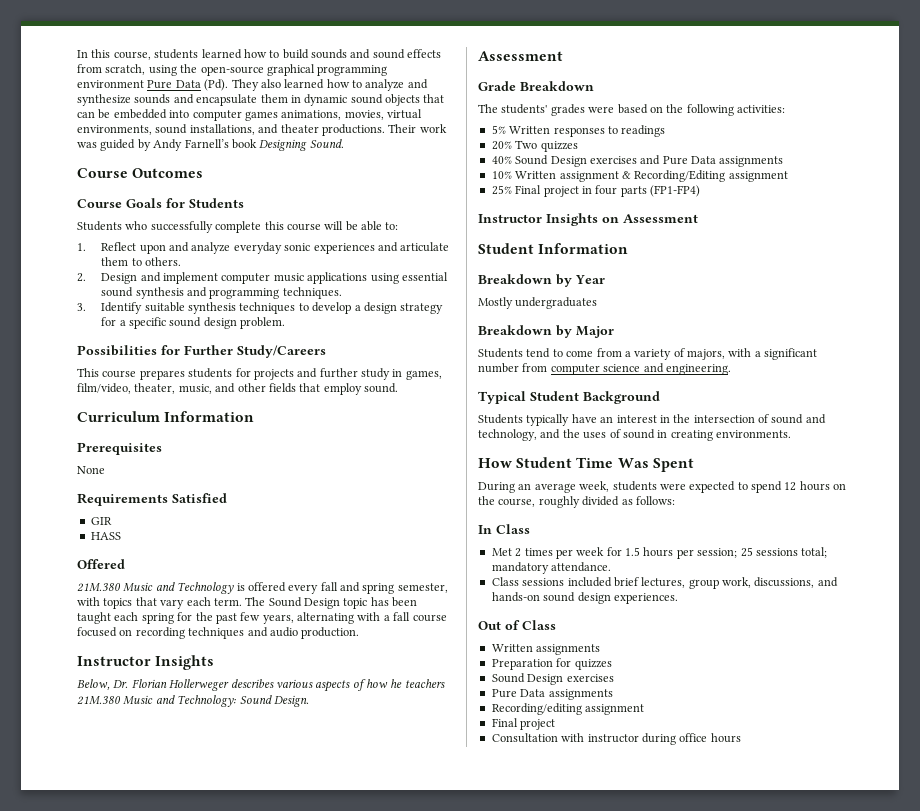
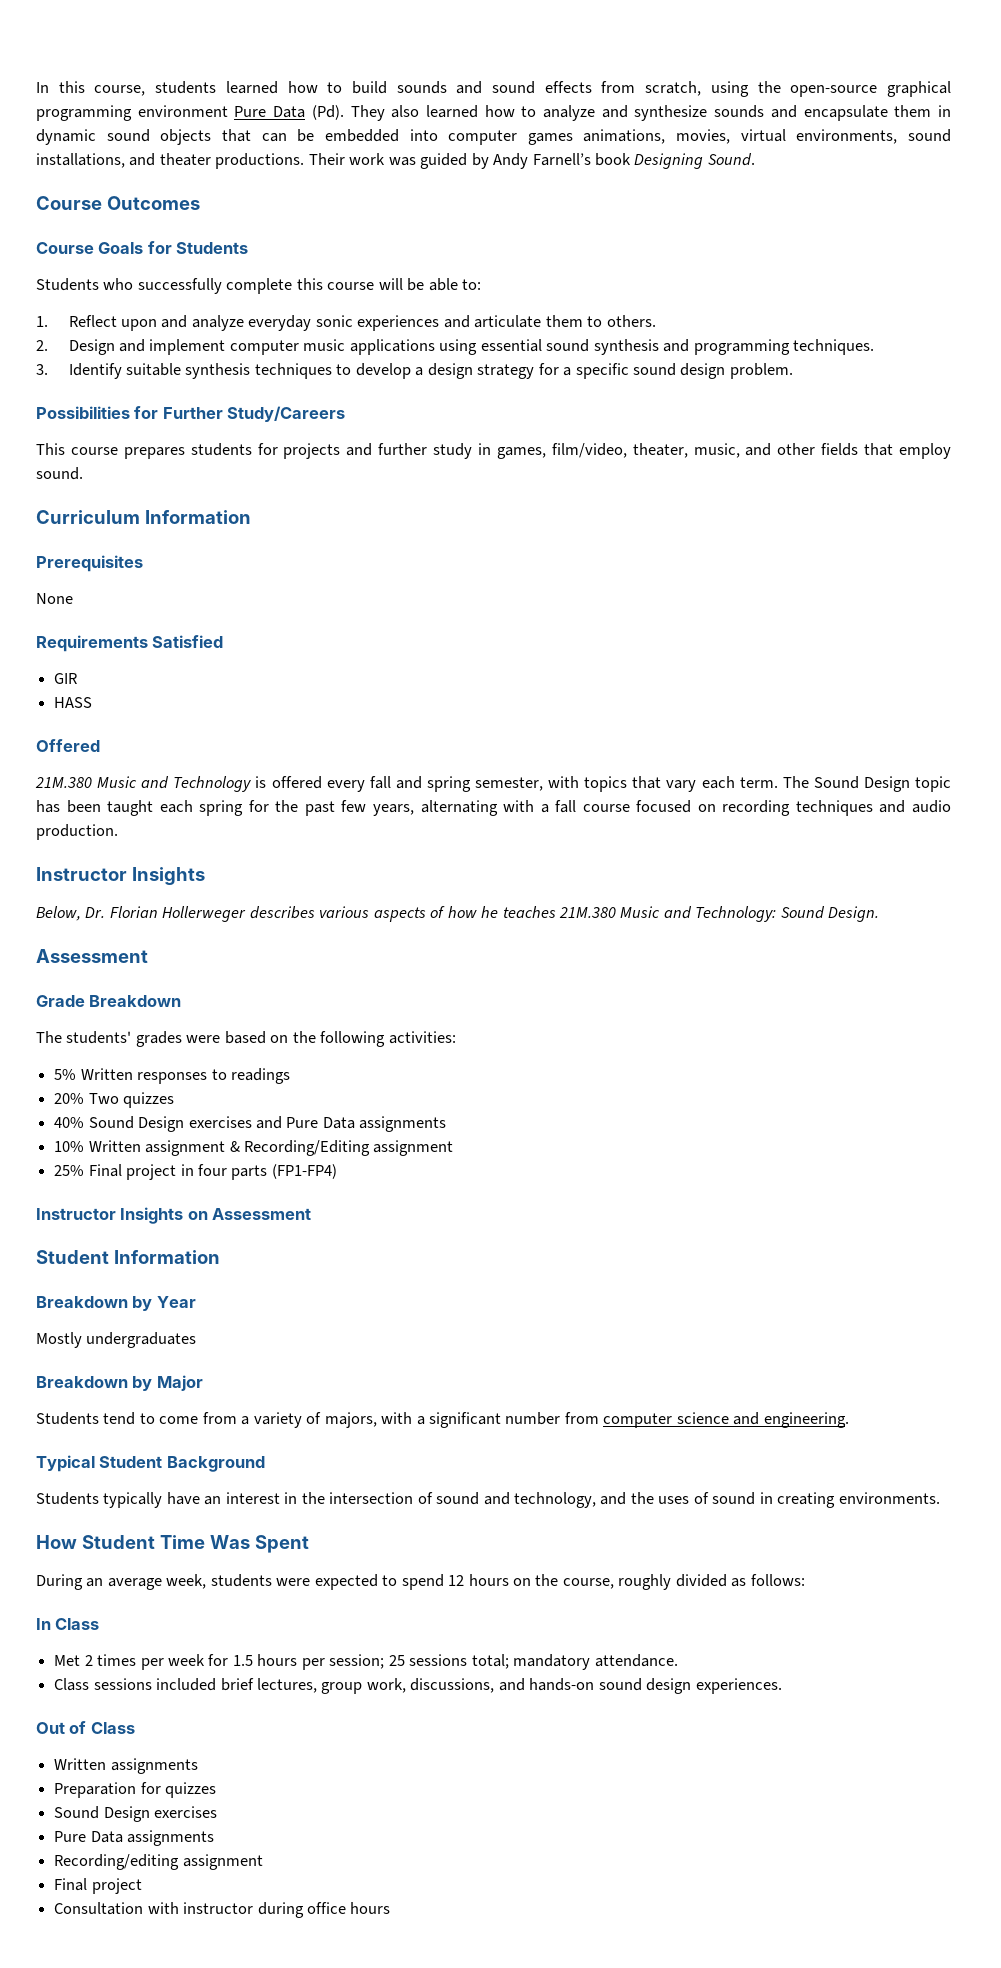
[404,679,445,688] teachers -> [502,906,556,918] teaches

